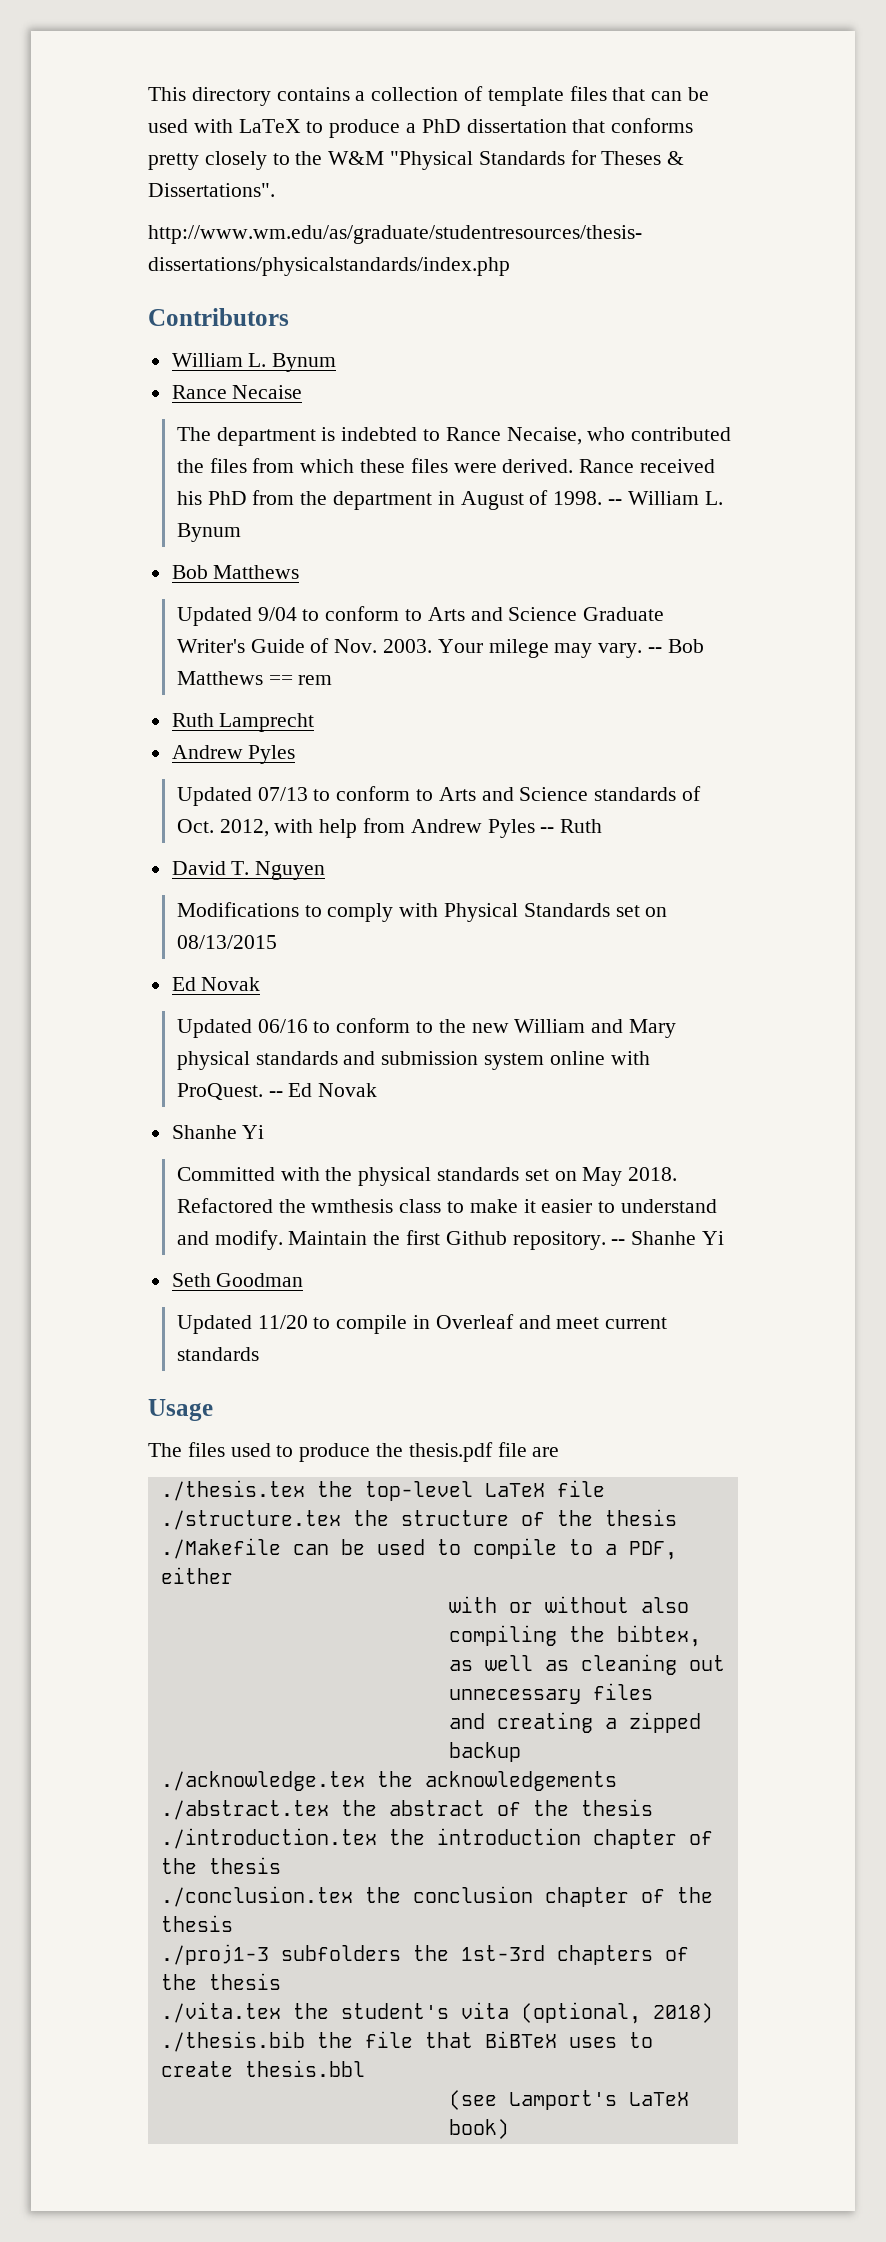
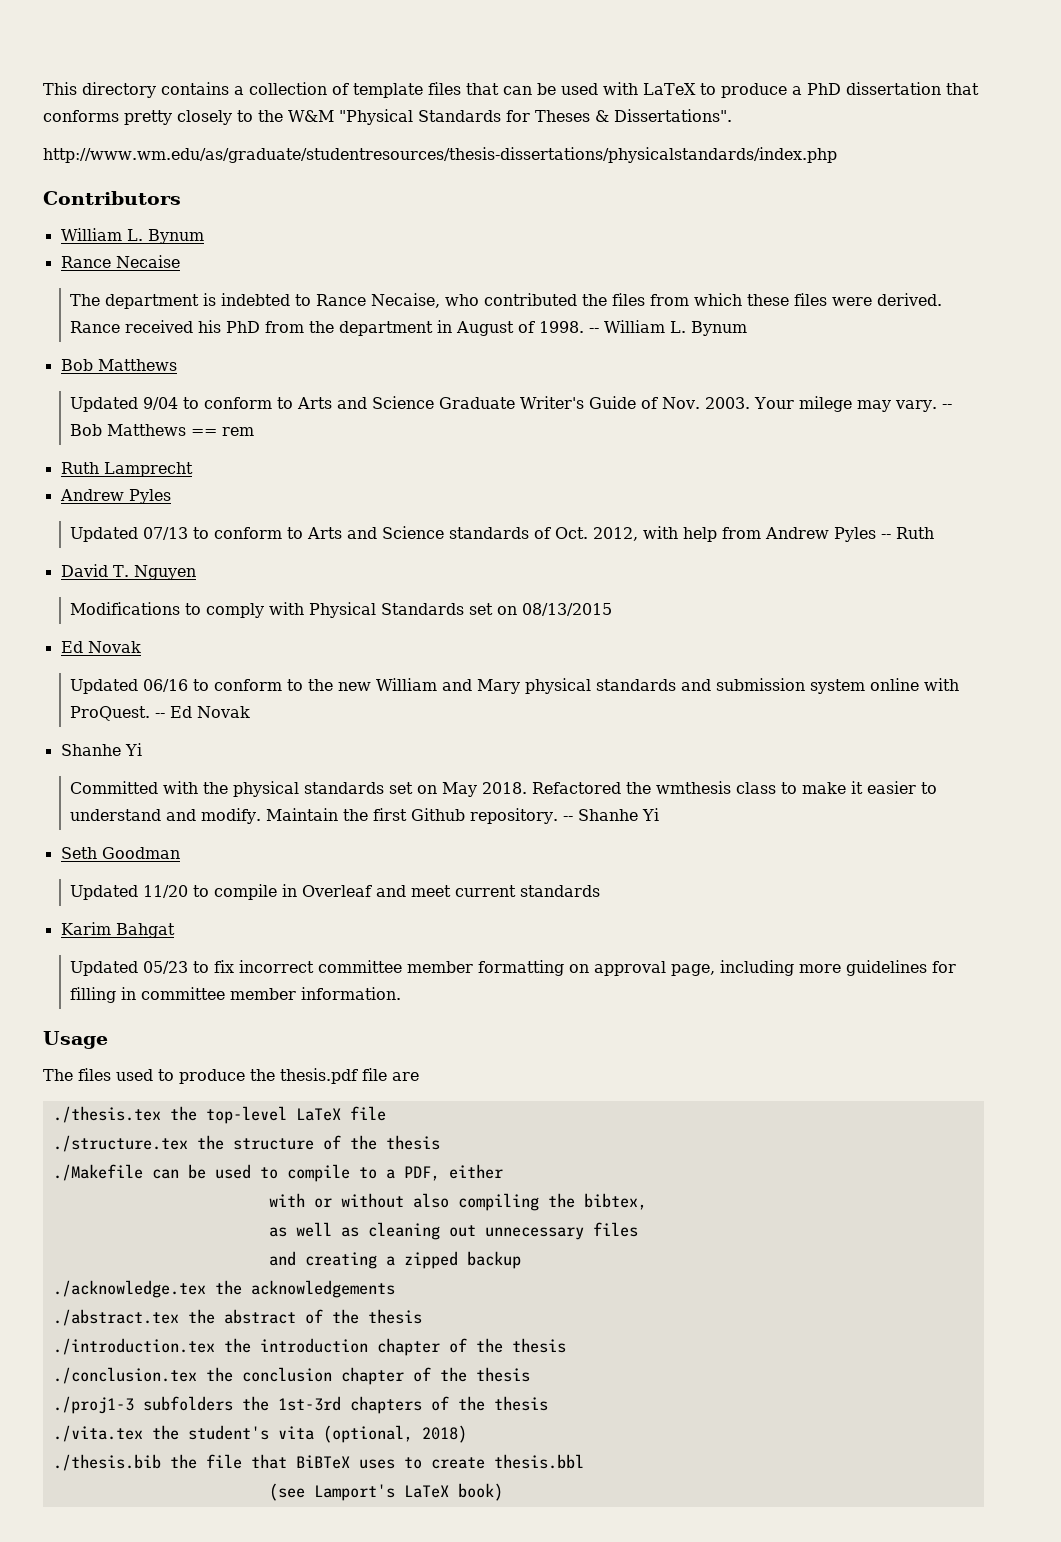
(259, 1354) none -> [60,922,175,938] [70,960,957,976] [70,987,402,1003] // Karim Bahgat // Updated 05/23 to fix incorrect committee member formatting on approval page, including more guidelines for filling in committee member information.

